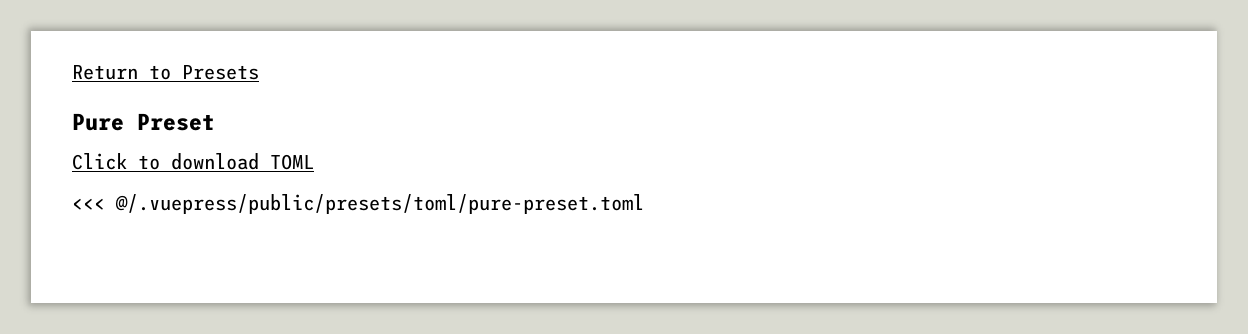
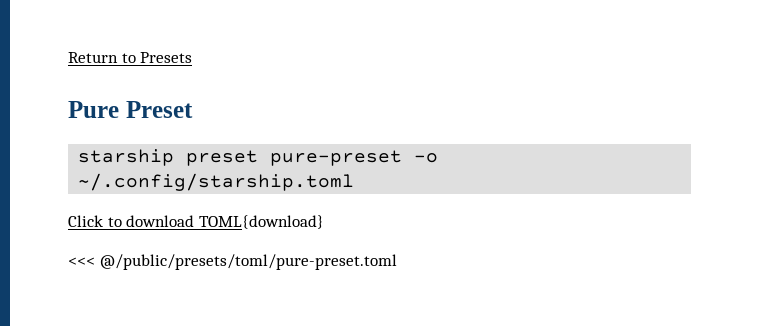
(215, 122) none -> [78,149,439,166] [78,173,355,191] // starship preset pure-preset -o ~/.config/starship.toml
[270,154,314,170] TOML -> [198,215,324,229] TOML{download}
[115,194,644,214] @/.vuepress/public/presets/toml/pure-preset.toml -> [99,254,397,270] @/public/presets/toml/pure-preset.toml

